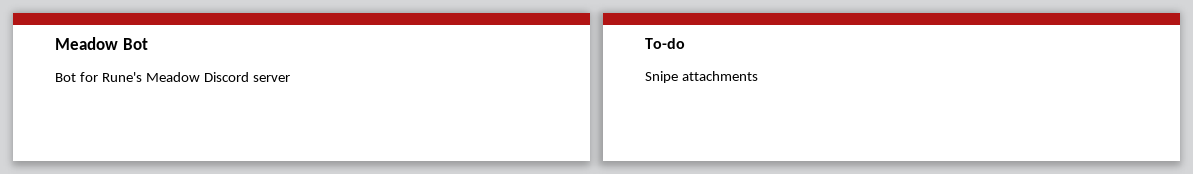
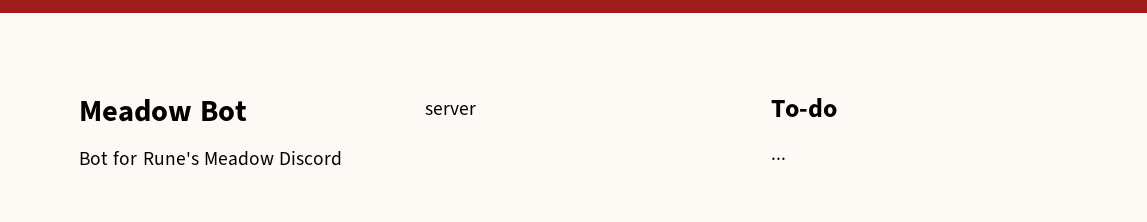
[645,71,758,83] Snipe attachments -> [771,157,786,160] ...

